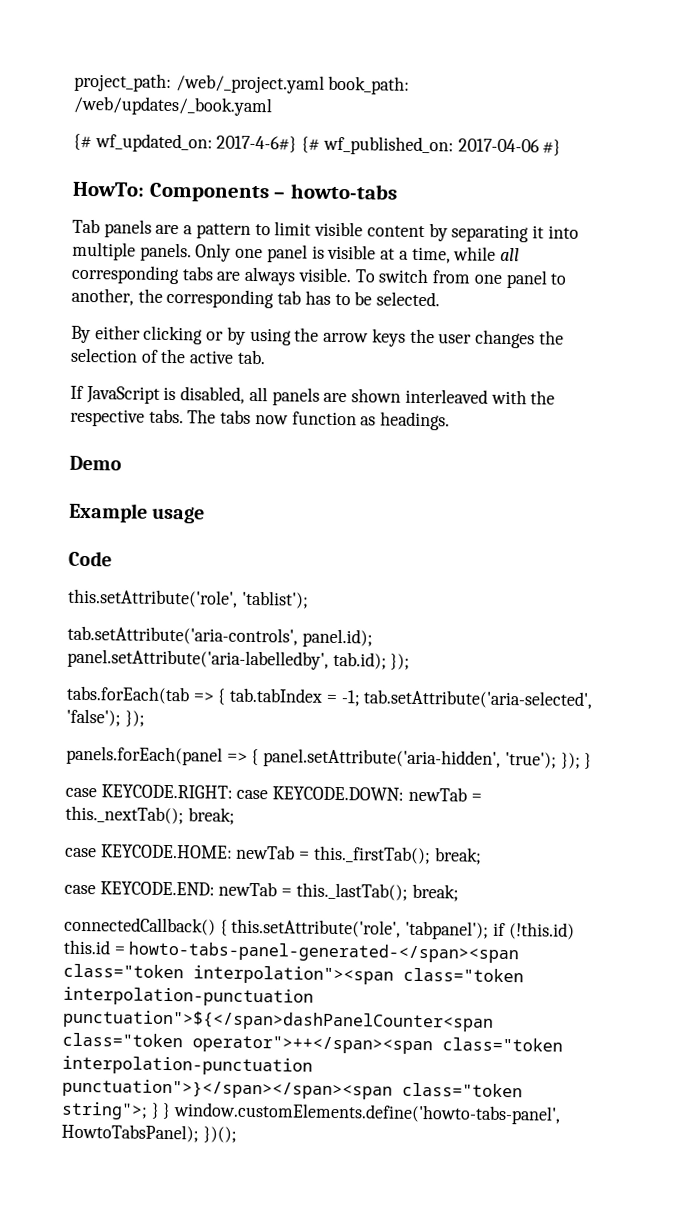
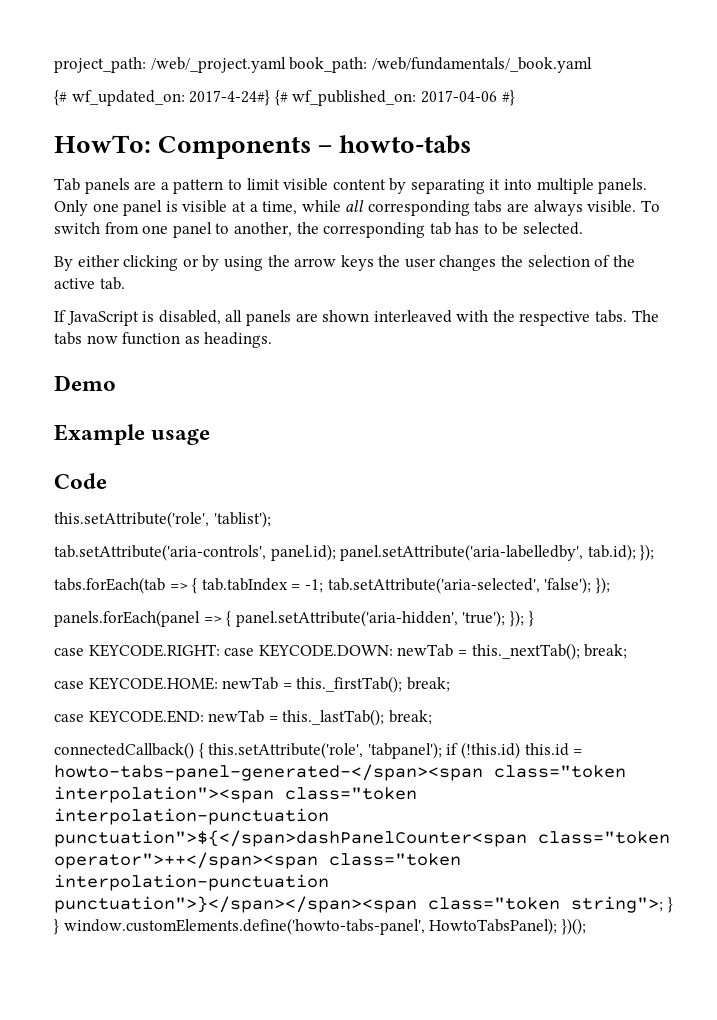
[73,95,273,117] /web/updates/_book.yaml -> [371,57,592,73] /web/fundamentals/_book.yaml
[216,135,298,153] 2017-4-6#} -> [189,90,271,106] 2017-4-24#}

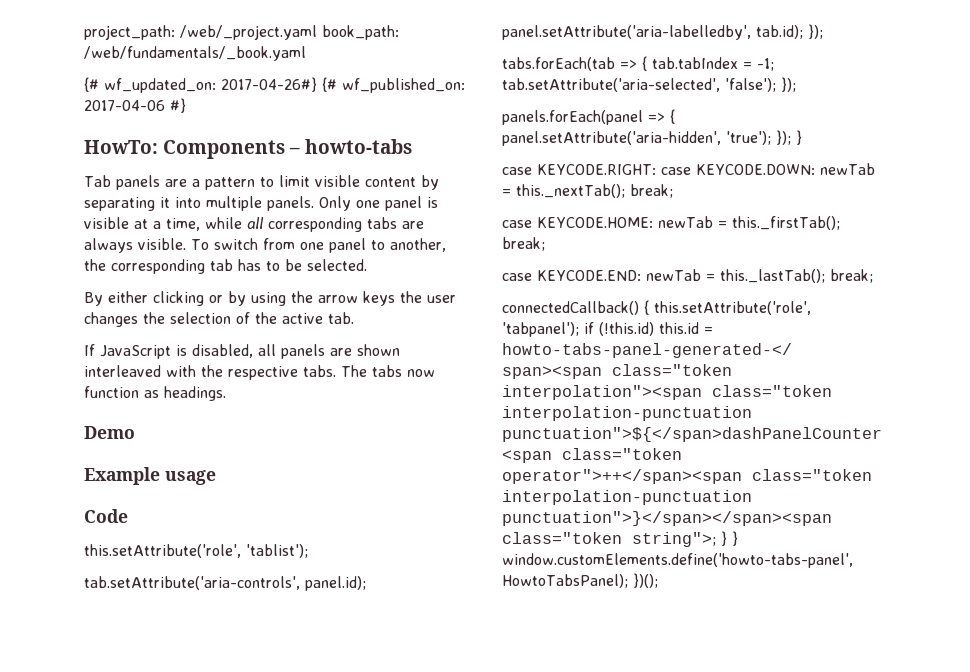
[189,90,271,106] 2017-4-24#} -> [221,77,317,92] 2017-04-26#}

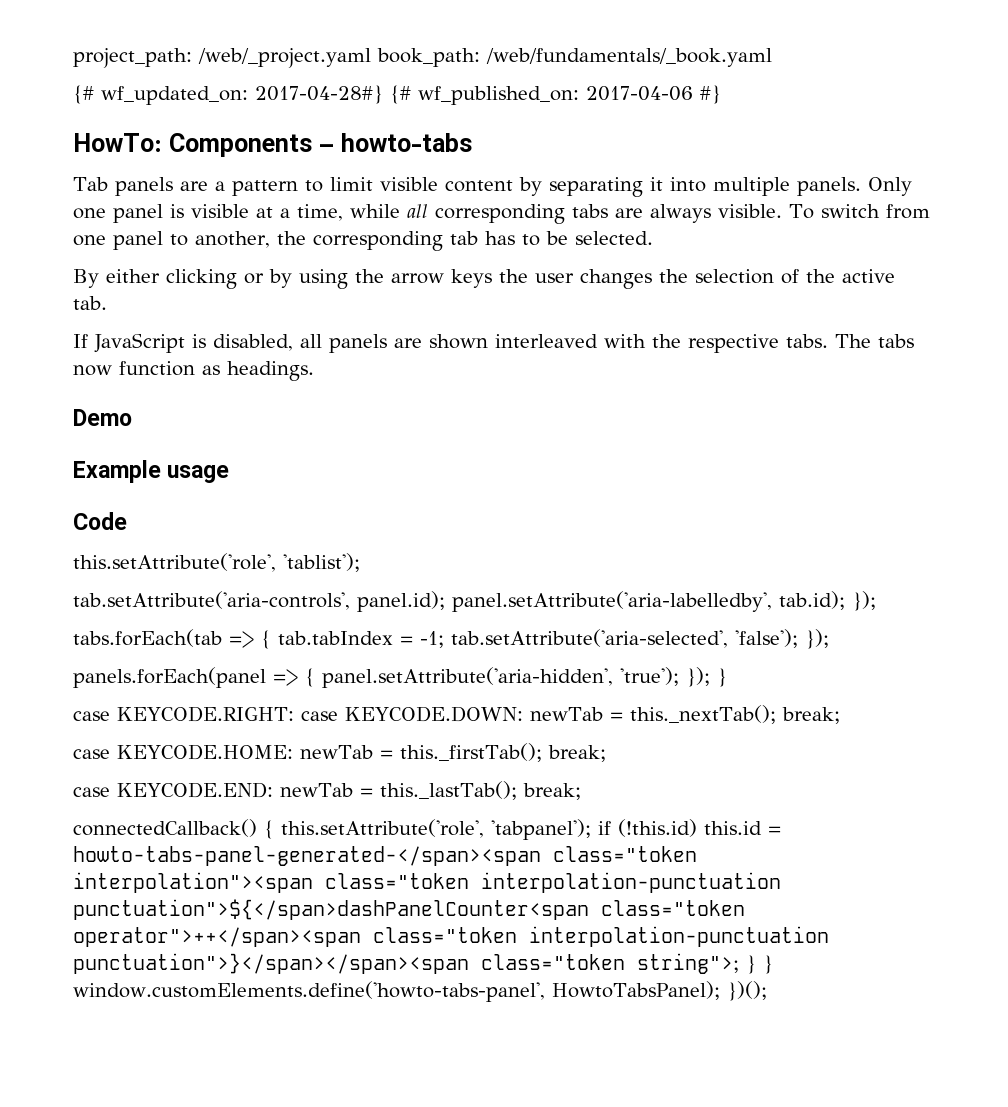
[221,77,317,92] 2017-04-26#} -> [255,85,383,104] 2017-04-28#}

